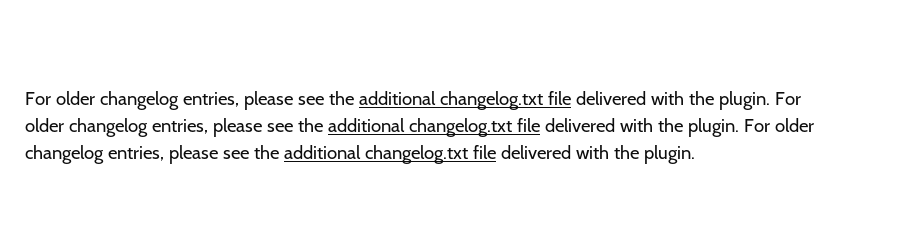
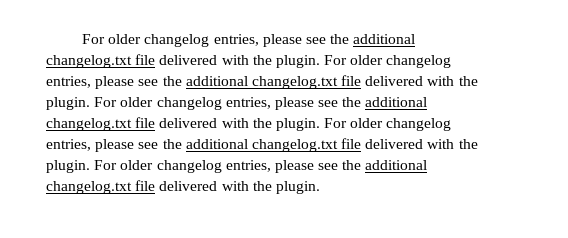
(695, 154) none -> [324,118,452,131] [46,138,478,152] [46,160,428,173] [46,180,320,194] For older changelog entries, please see the additional changelog.txt file delivered with the plugin. For older changelog entries, please see the additional changelog.txt file delivered with the plugin.

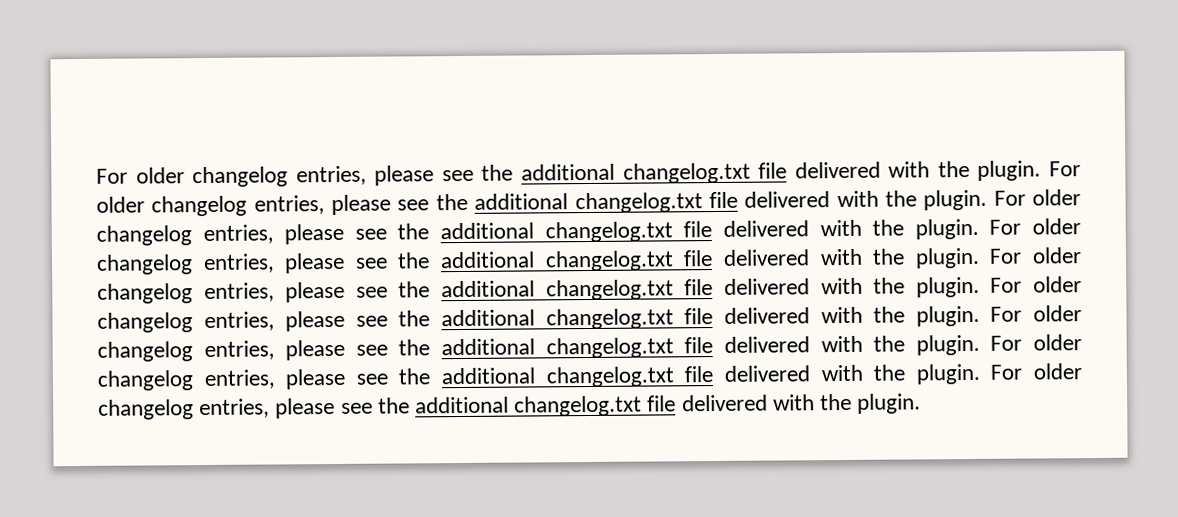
(320, 187) none -> [990,276,1083,293] [97,305,1083,333] [97,334,1083,362] [97,363,1083,391] [98,393,922,420] For older changelog entries, please see the additional changelog.txt file delivered with the plugin. For older changelog entries, please see the additional changelog.txt file delivered with the plugin. For older changelog entries, please see the additional changelog.txt file delivered with the plugin. For older changelog entries, please see the additional changelog.txt file delivered with the plugin.

